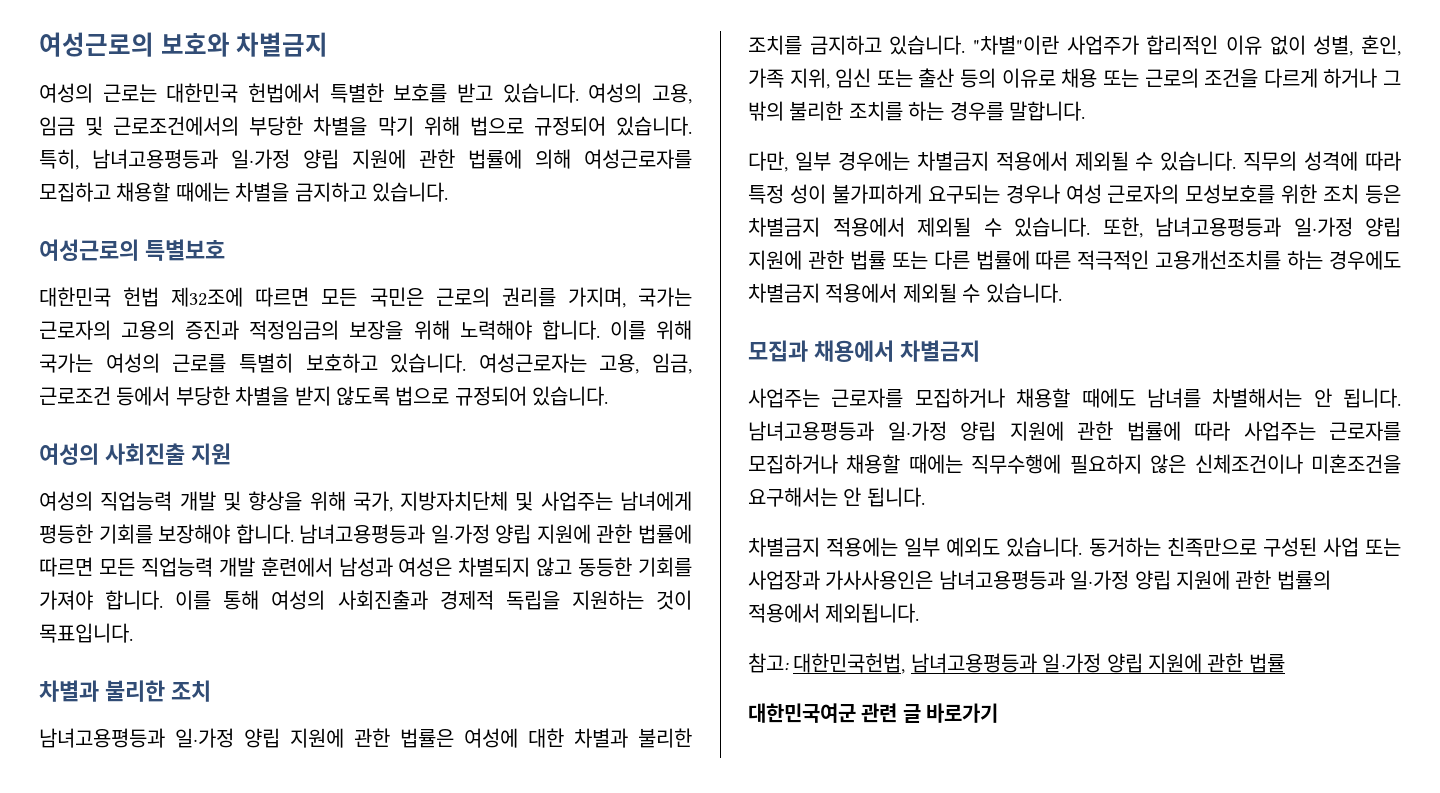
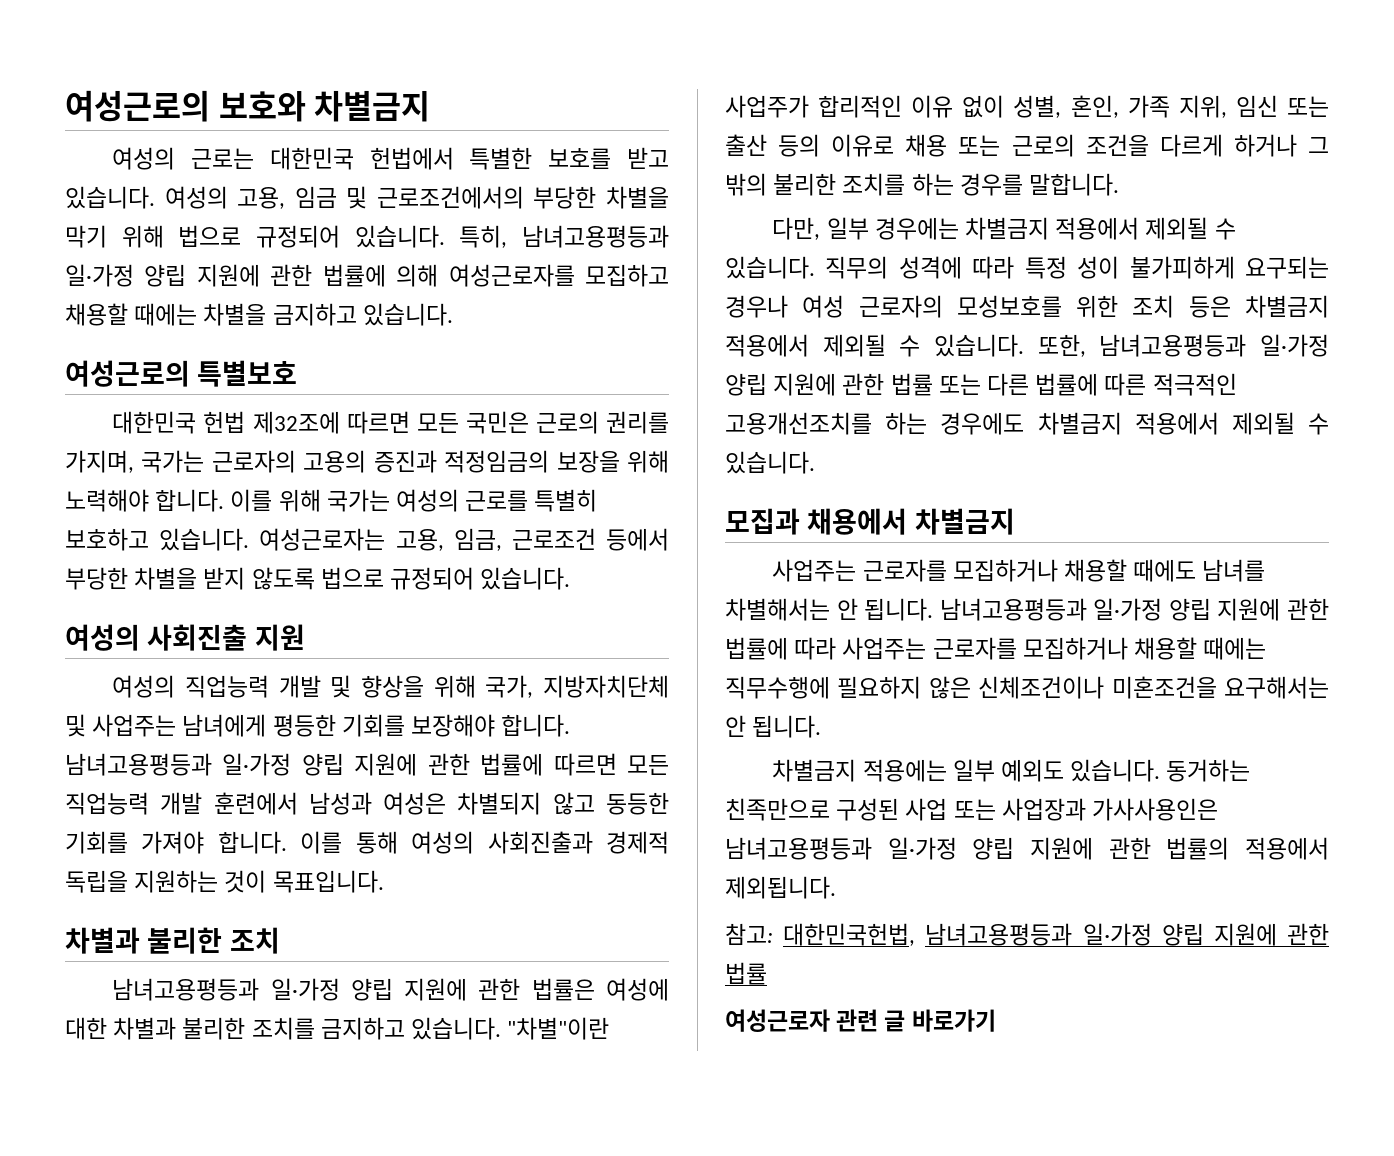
[748,703,856,723] 대한민국여군 -> [725,1009,830,1032] 여성근로자

